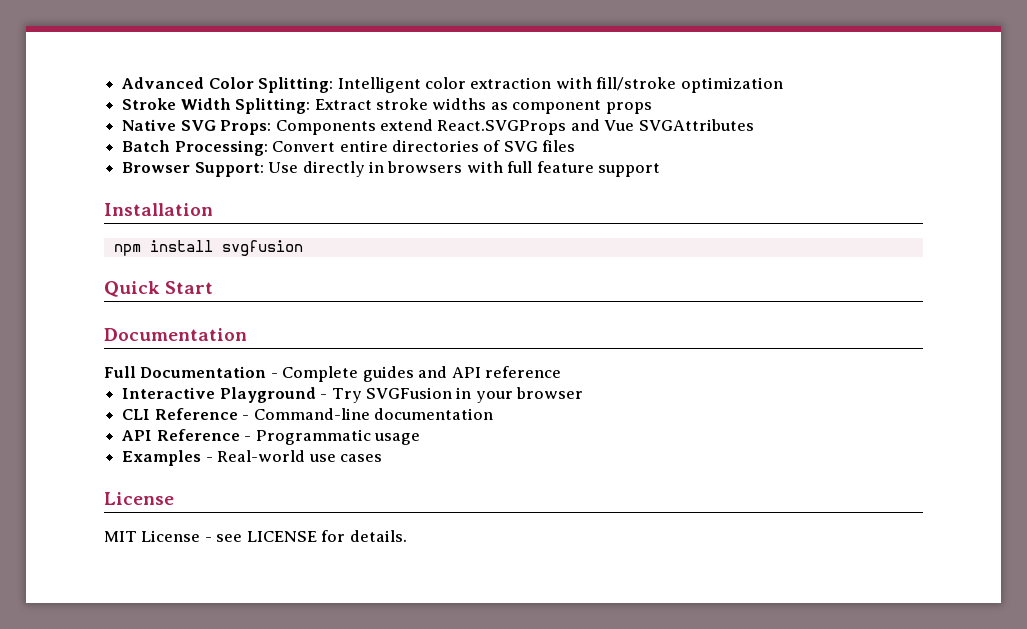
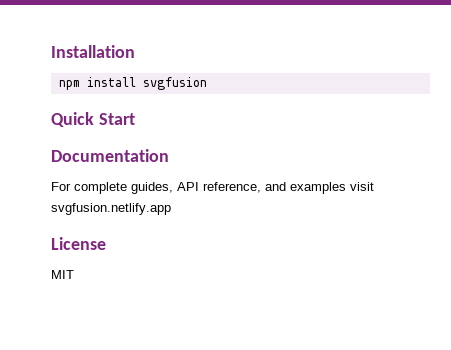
[122,77,783,93] [122,98,652,114] [122,119,754,135] [122,140,576,156] [122,161,661,177] Advanced Color Splitting: Intelligent color extraction with fill/stroke optimization // Stroke Width Splitting: Extract stroke widths as component props // Native SVG Props: Components extend React.SVGProps and Vue SVGAttributes // Batch Processing: Convert entire directories of SVG files // Browser Support: Use directly in browsers with full feature support // -> (51, 51) none
[104,366,562,382] [122,387,584,403] [122,408,493,420] [122,429,420,445] [122,450,382,466] [104,492,174,505] [104,530,407,542] Full Documentation - Complete guides and API reference // Interactive Playground - Try SVGFusion in your browser // CLI Reference - Command-line documentation // API Reference - Programmatic usage // Examples - Real-world use cases // License // MIT License - see LICENSE for details. -> [51,182,374,194] [51,203,171,215] [51,237,106,250] [51,270,74,279] For complete guides, API reference, and examples visit svgfusion.netlify.app // License // MIT

